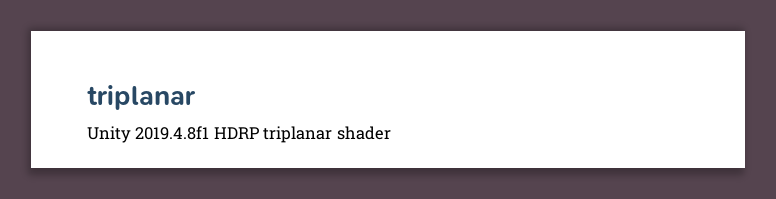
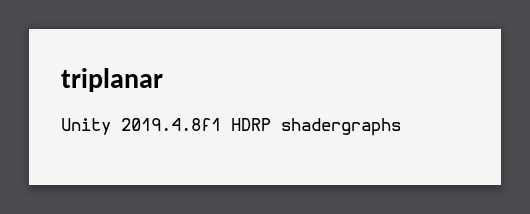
[263,126,391,143] triplanar shader -> [281,118,401,136] shadergraphs

